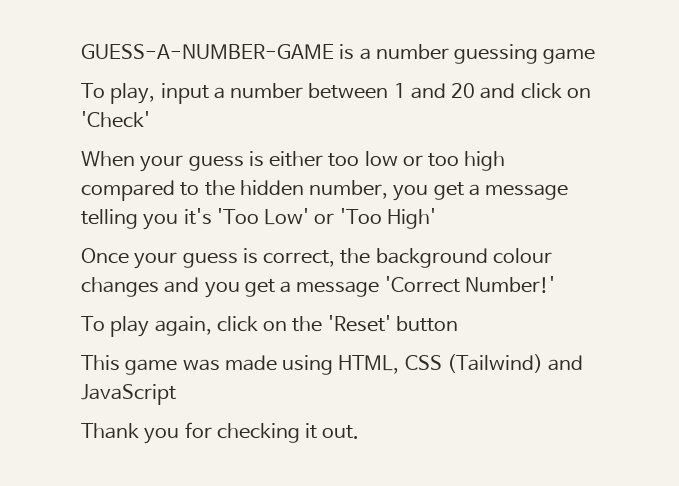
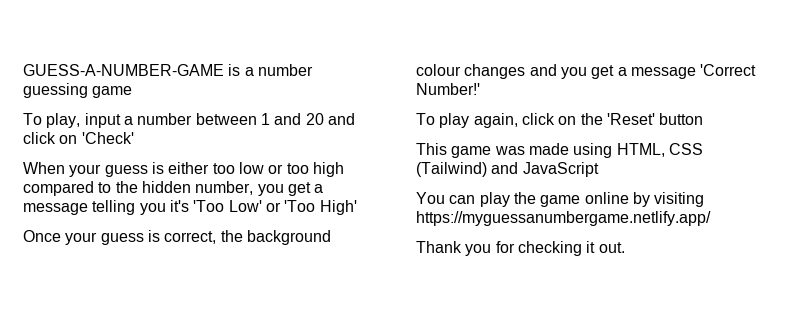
(176, 394) none -> [416,192,705,207] [416,211,711,226] // You can play the game online by visiting https://myguessanumbergame.netlify.app/

